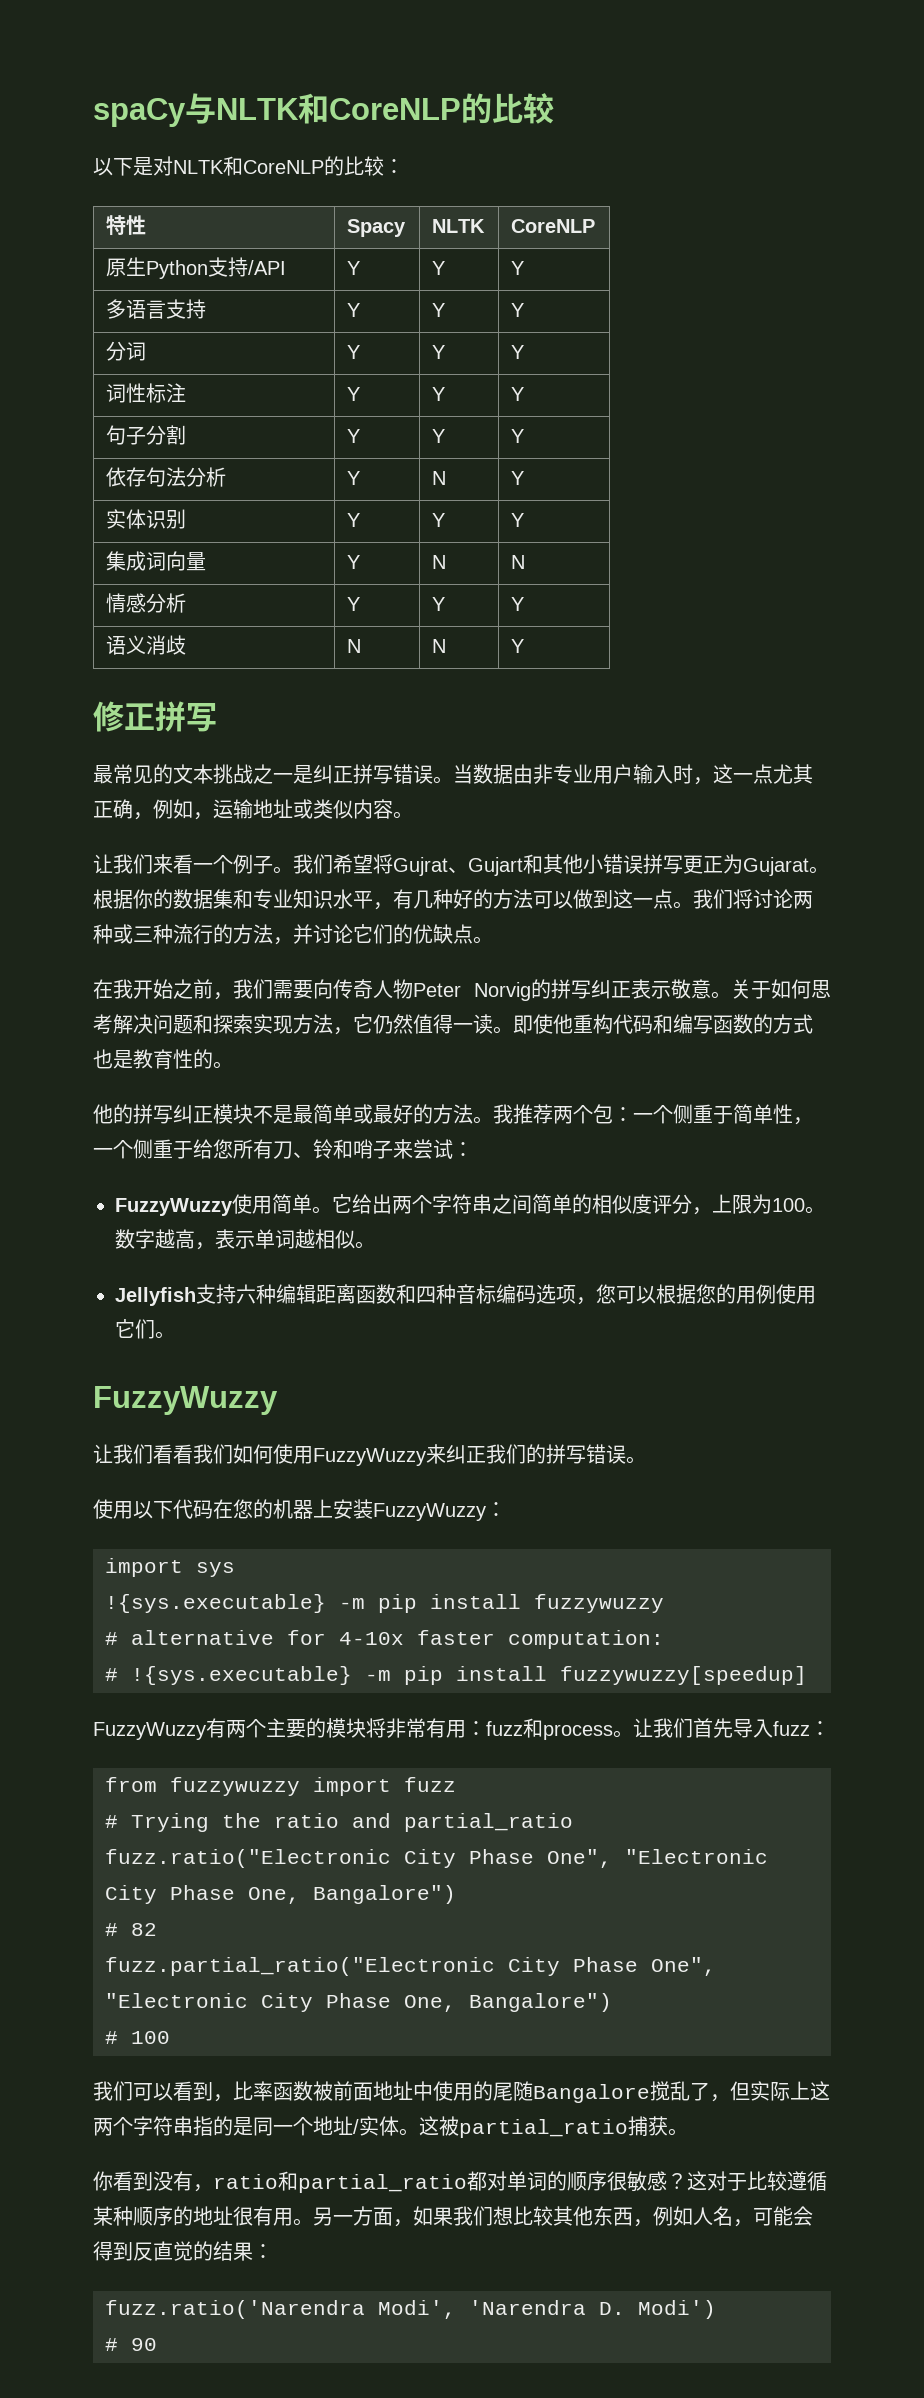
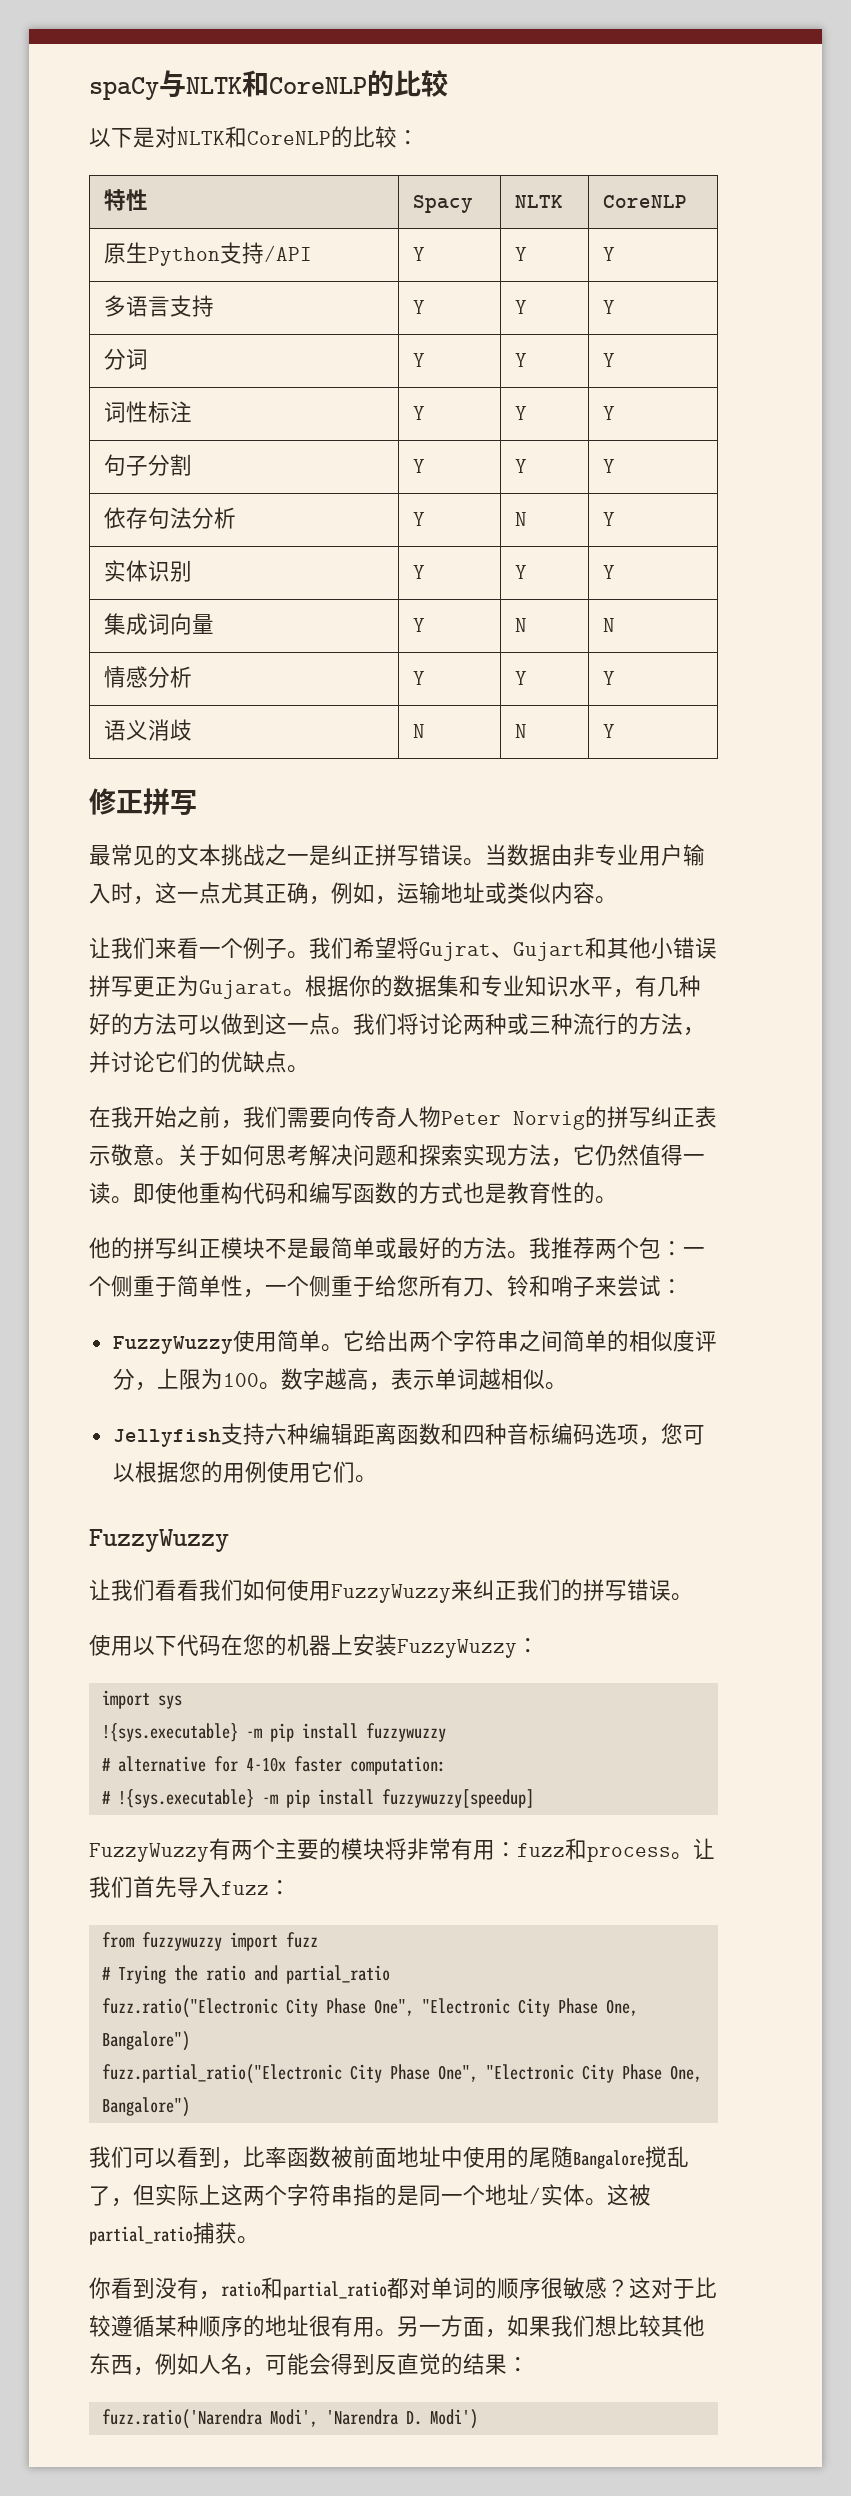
[105,1923,157,1936] // # 82 -> (190, 2041) none
[105,2031,170,2044] // # 100 -> (190, 2107) none
[105,2338,157,2351] // # 90 -> (478, 2419) none

